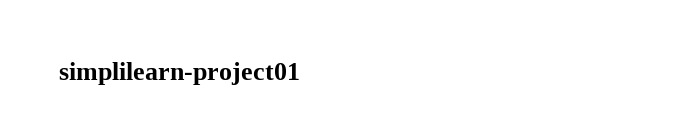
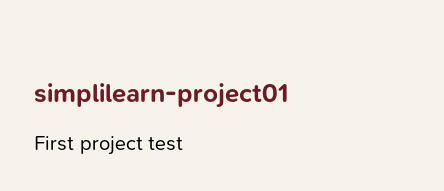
(300, 73) none -> [34,136,184,155] // First project test

